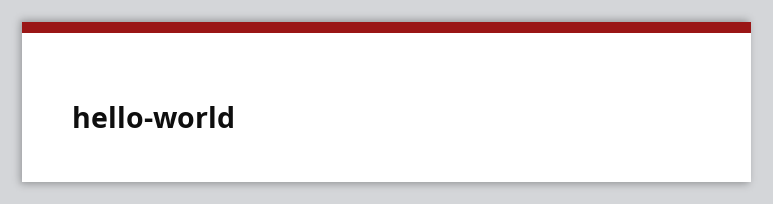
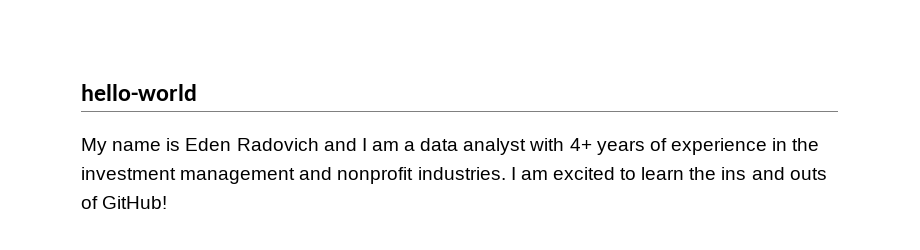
(235, 117) none -> [81,138,820,155] [81,167,827,184] [81,196,168,209] // My name is Eden Radovich and I am a data analyst with 4+ years of experience in the investment management and nonprofit industries. I am excited to learn the ins and outs of GitHub!

